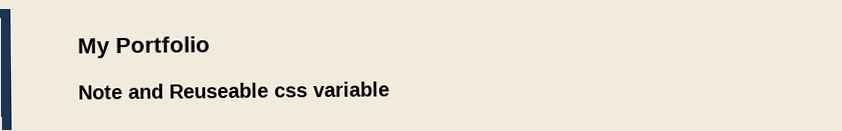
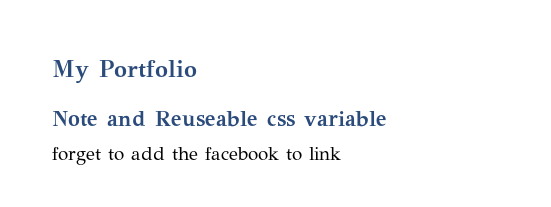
(390, 89) none -> [52,147,341,165] // forget to add the facebook to link

